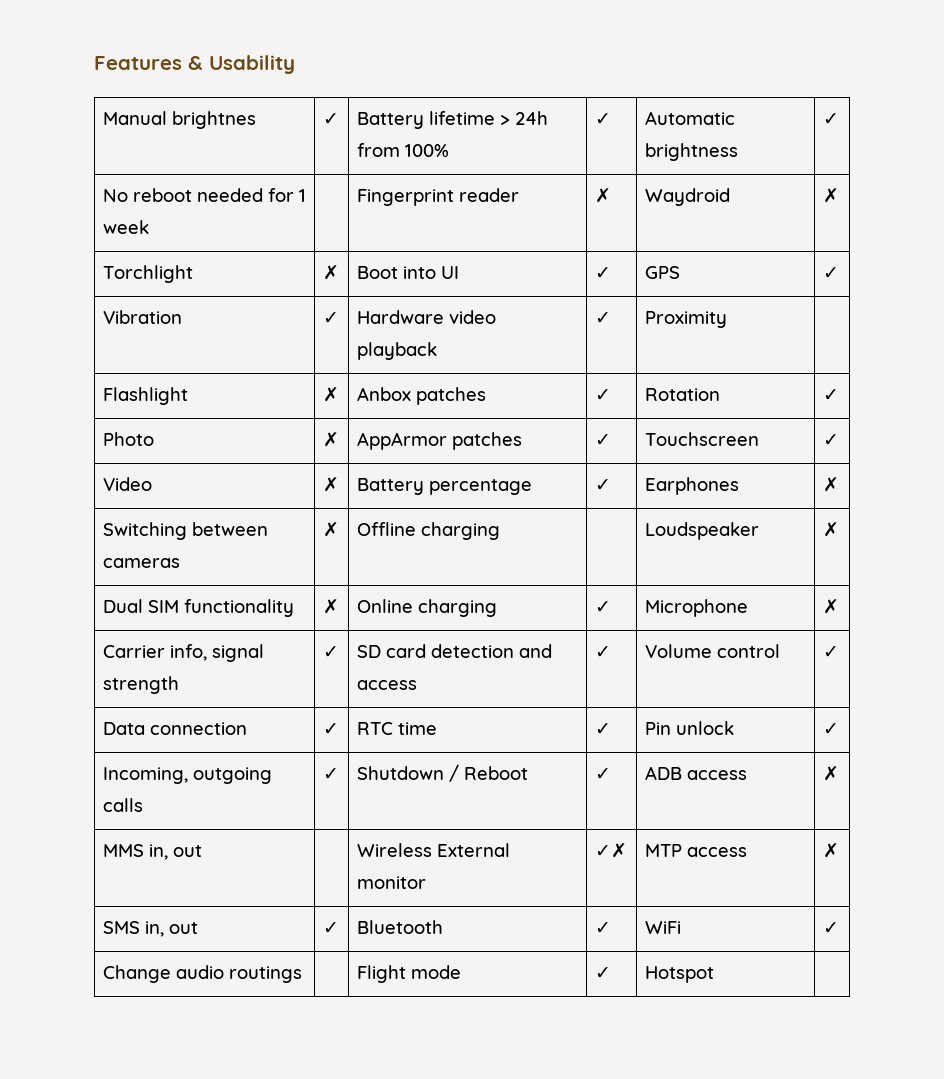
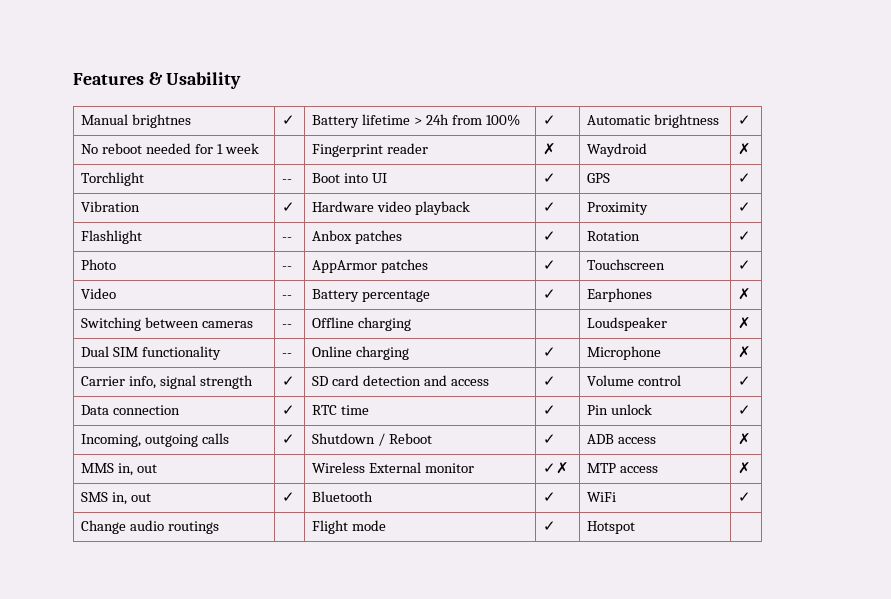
[322,265,339,280] ✗ -> [282,179,293,183] --
(727, 319) none -> [738,202,752,212] ✓
[322,387,339,402] ✗ -> [282,237,293,241] --
[322,432,339,447] ✗ -> [282,266,293,270] --
[322,477,339,492] ✗ -> [282,295,293,299] --
[322,522,339,537] ✗ -> [282,324,293,328] --
[322,599,339,614] ✗ -> [282,353,293,357] --

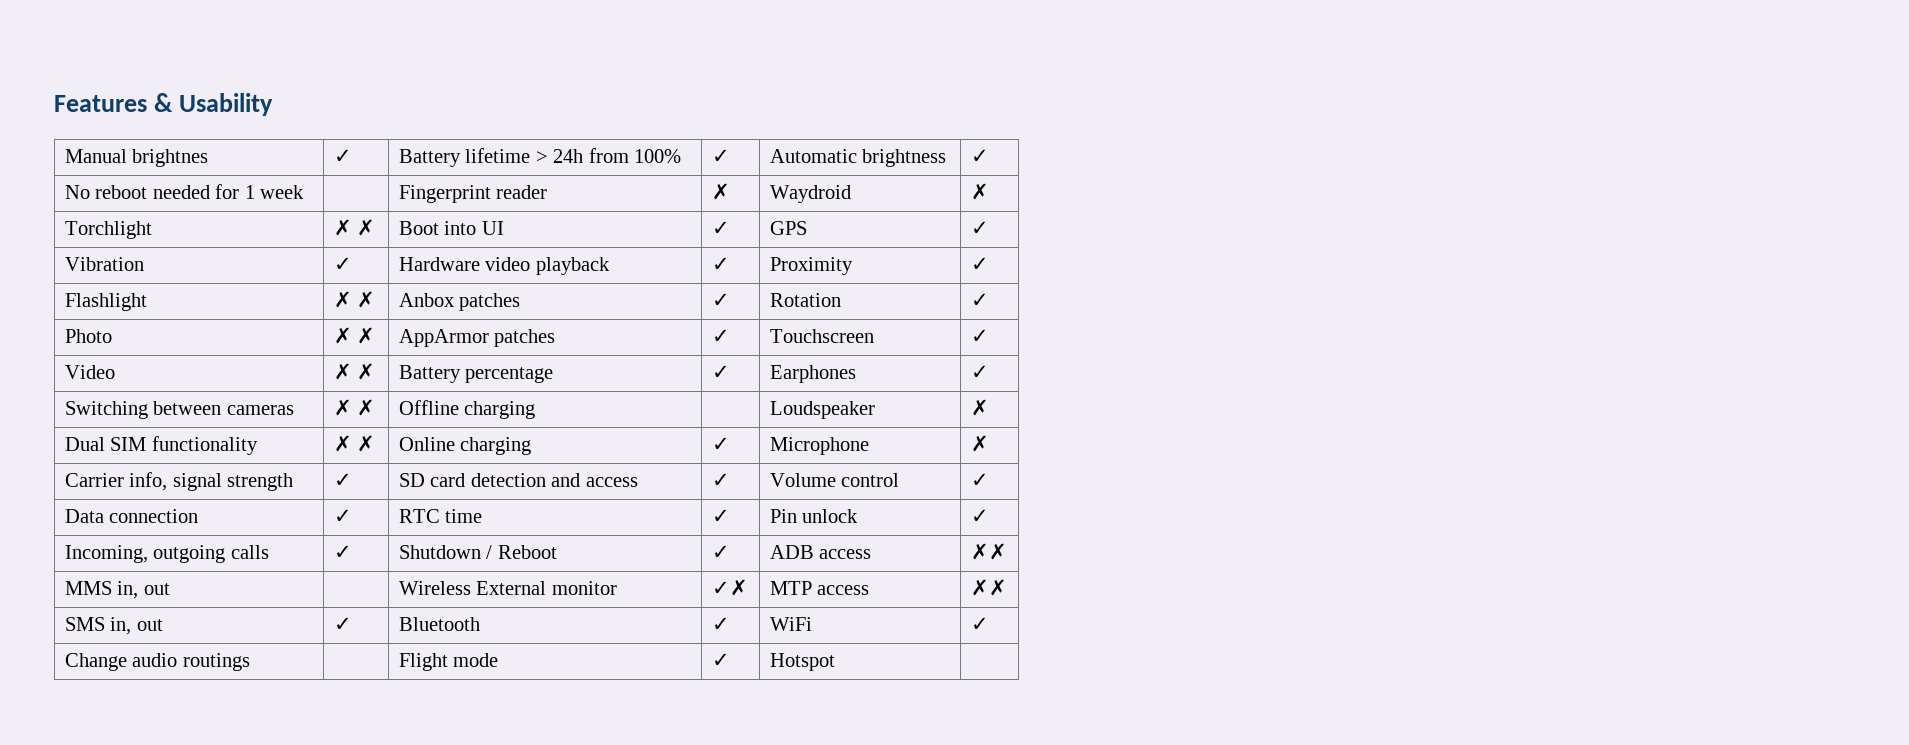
[282,179,293,183] -- -> [333,219,376,236] ✗ ✗
[282,237,293,241] -- -> [333,291,376,308] ✗ ✗
[282,266,293,270] -- -> [333,327,376,344] ✗ ✗
[282,295,293,299] -- -> [333,363,376,380] ✗ ✗
[738,288,752,300] ✗ -> [970,365,989,379] ✓
[282,324,293,328] -- -> [333,399,376,416] ✗ ✗
[282,353,293,357] -- -> [333,435,376,452] ✗ ✗
[738,433,752,445] ✗ -> [970,543,1007,560] ✗✗
[738,462,752,474] ✗ -> [970,579,1007,596] ✗✗

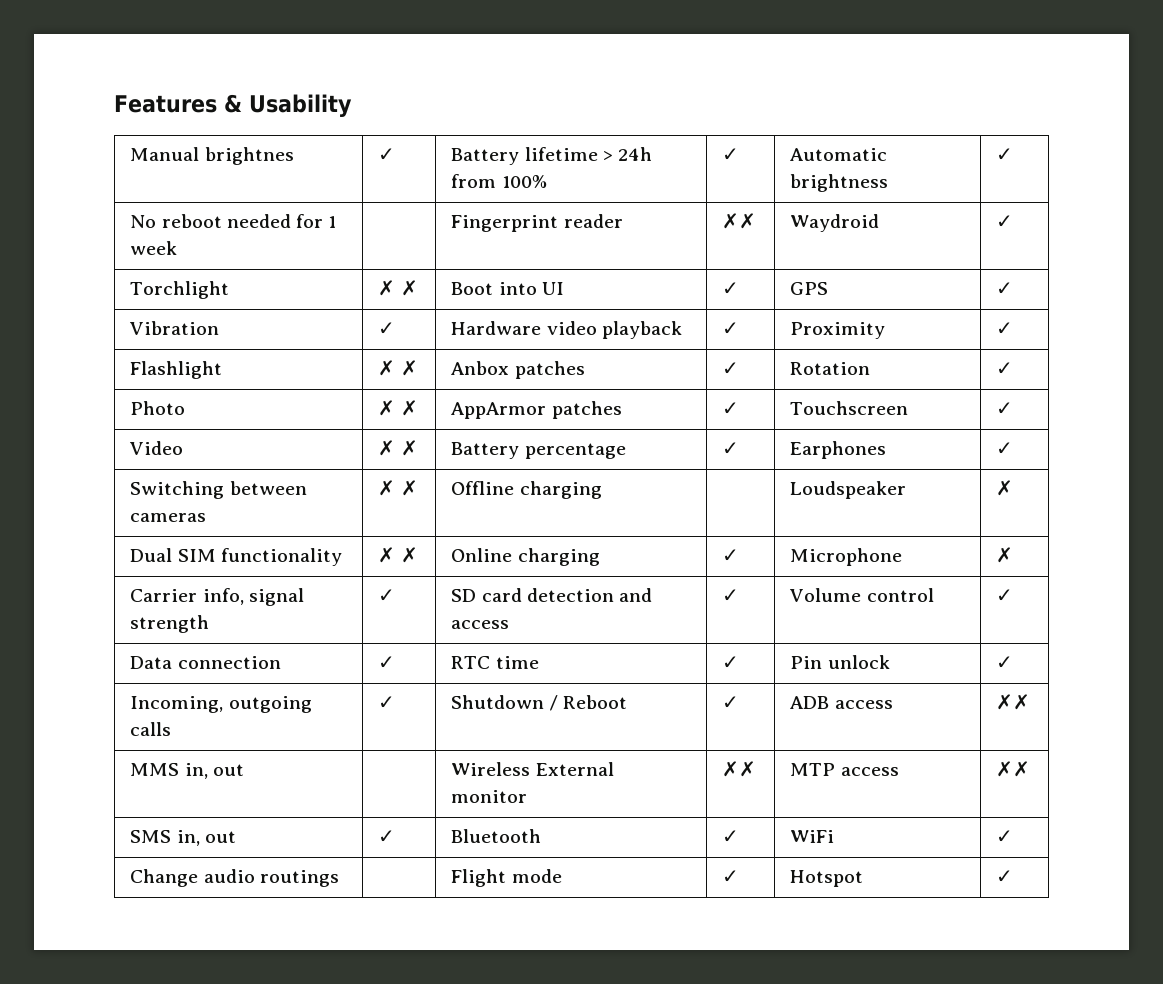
[711,183,730,200] ✗ -> [722,213,757,229] ✗✗
[970,183,989,200] ✗ -> [996,215,1014,228] ✓
[711,579,748,596] ✓✗ -> [722,761,757,777] ✗✗
(835, 662) none -> [996,870,1014,883] ✓

